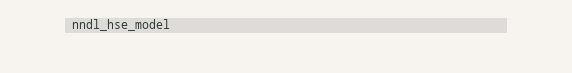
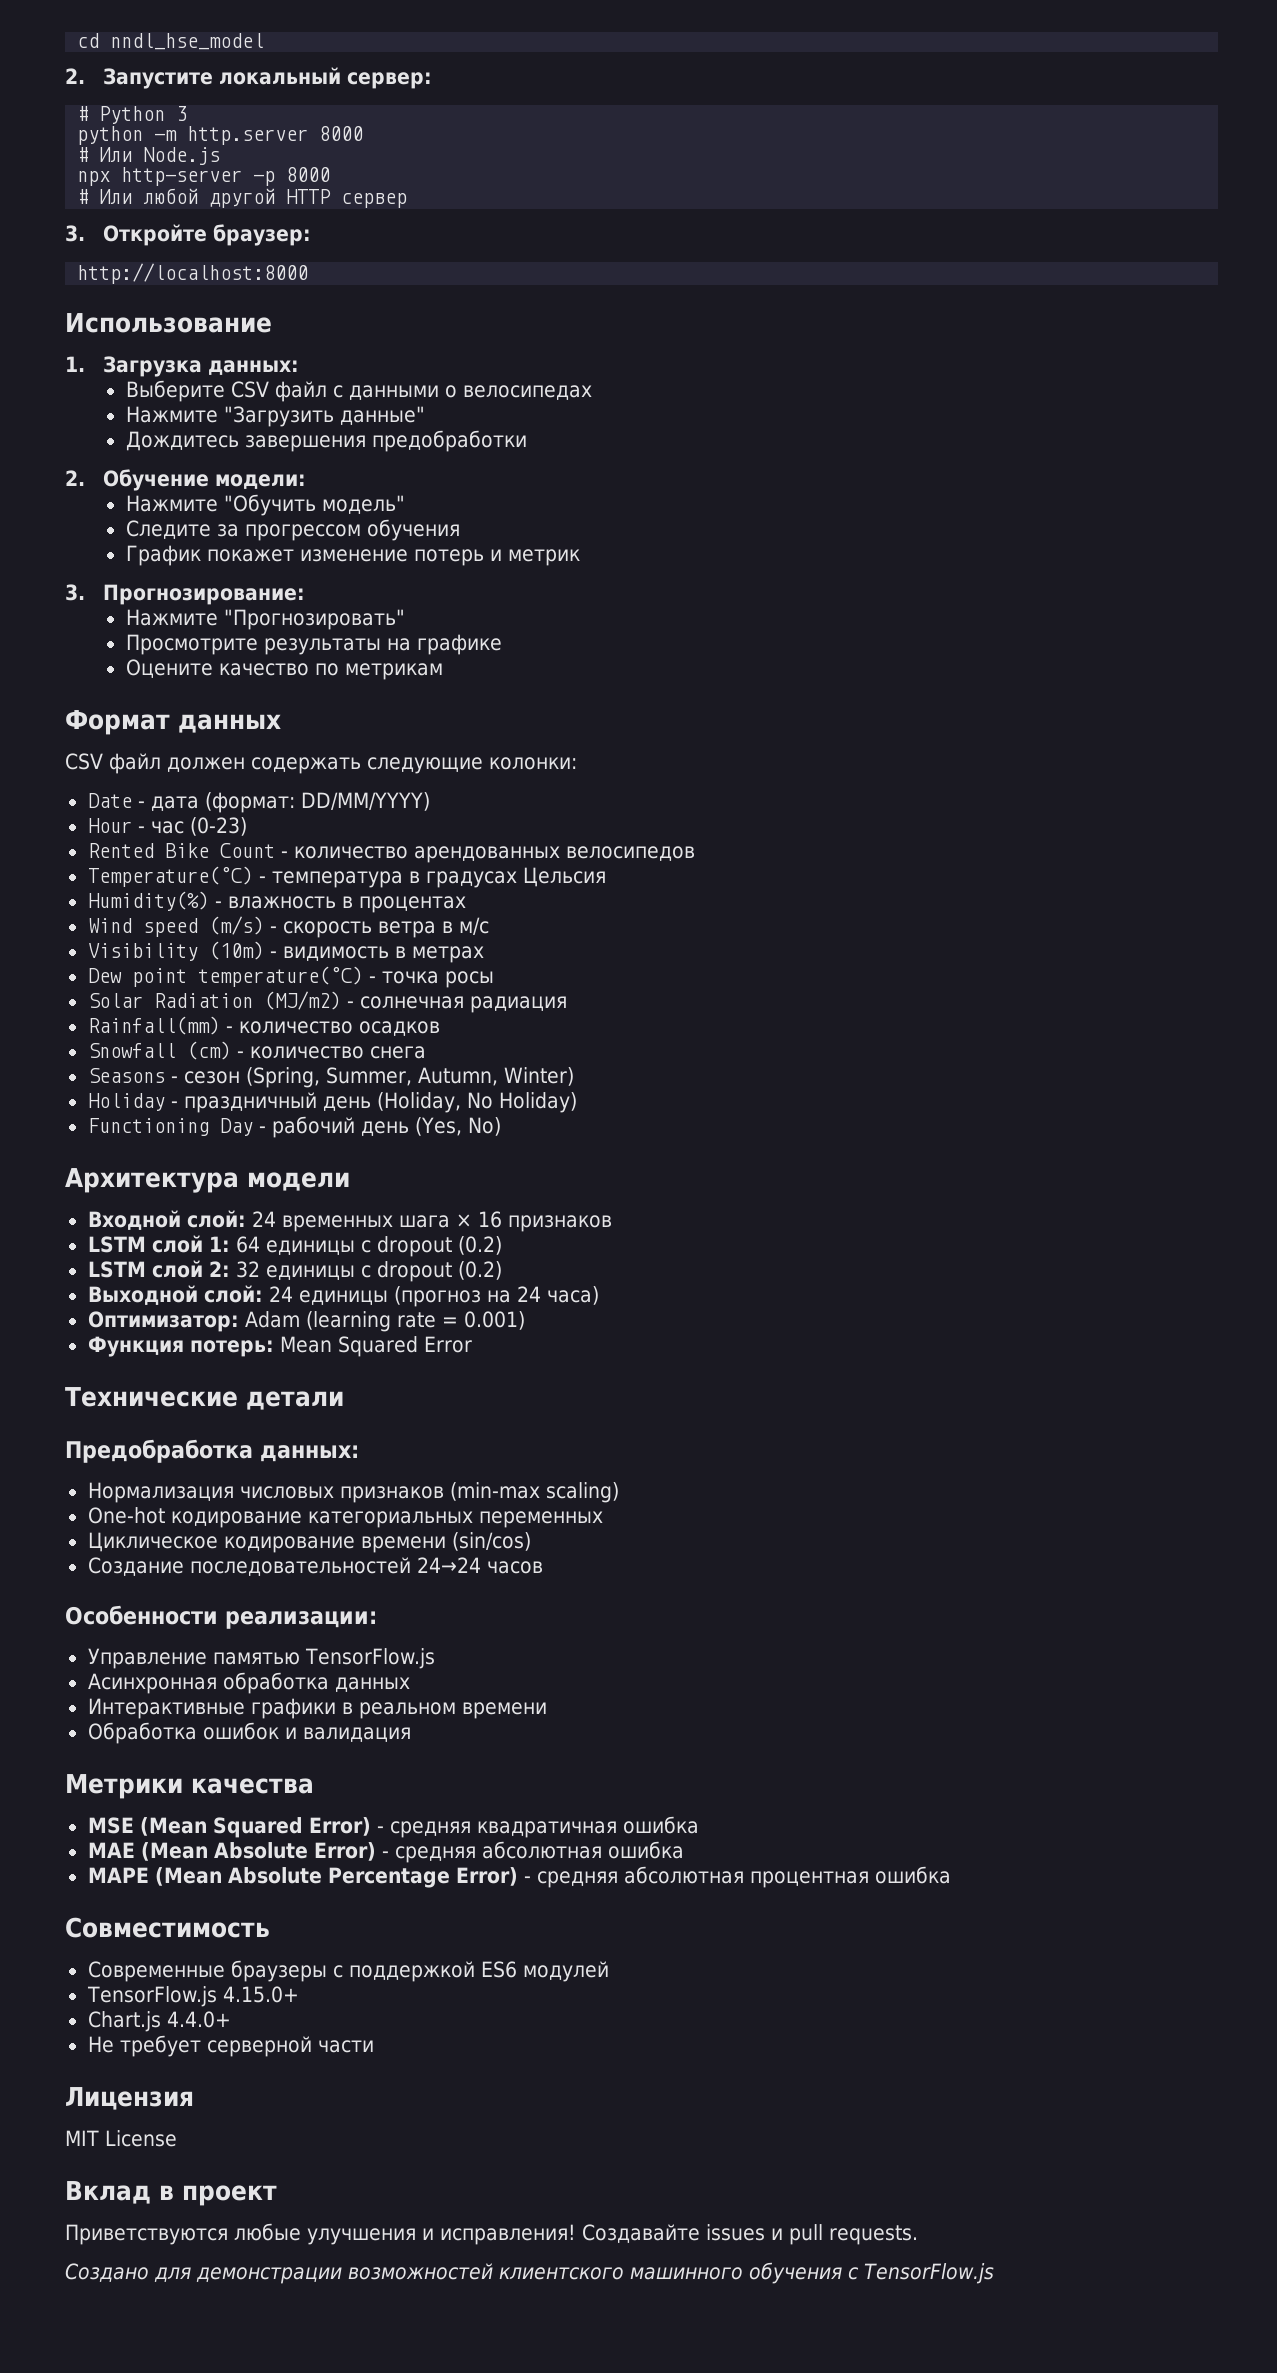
(72, 25) none -> [77,33,100,48] cd
(171, 25) none -> [65,67,433,89] [77,106,188,124] [77,126,364,145] [77,147,221,165] [77,167,331,186] [77,188,408,208] [65,224,312,246] [77,263,309,284] [65,313,272,333] [65,356,300,377] [125,380,592,402] [125,406,425,427] [125,430,527,452] [65,469,307,491] [125,494,405,516] [125,519,460,541] [125,545,580,566] [65,584,306,605] [125,609,405,630] [125,634,502,655] [125,659,443,680] [65,710,281,735] [65,753,577,774] [87,792,430,813] [87,817,247,836] [87,843,695,863] [87,866,606,888] [87,891,466,913] [87,916,489,938] [87,941,484,963] [87,966,494,988] [87,991,567,1013] [87,1016,440,1036] [87,1041,426,1060] [87,1067,574,1088] [87,1092,577,1113] [87,1116,501,1138] [65,1168,350,1193] [87,1210,612,1232] [87,1235,502,1257] [87,1260,502,1282] [87,1285,599,1307] [87,1311,525,1332] [87,1336,472,1357] [65,1387,344,1410] [65,1439,359,1463] [87,1482,619,1503] [87,1507,603,1528] [87,1532,531,1553] [87,1557,543,1576] [65,1605,377,1629] [87,1648,436,1669] [87,1672,410,1694] [87,1698,547,1719] [87,1722,411,1744] [65,1774,314,1799] [87,1816,699,1838] [87,1841,684,1863] [87,1866,951,1888] [65,1917,270,1938] [87,1960,609,1982] [86,1986,300,2007] [87,2011,231,2032] [87,2035,374,2057] [65,2087,194,2110] [65,2130,177,2147] [65,2181,277,2206] [65,2223,918,2245] [65,2262,994,2284] // 2. Запустите локальный сервер: // # Python 3 // python -m http.server 8000 // # Или Node.js // npx http-server -p 8000 // # Или любой другой HTTP сервер // 3. Откройте браузер: // http://localhost:8000 // Использование // 1. Загрузка данных: // Выберите CSV файл с данными о велосипедах // Нажмите "Загрузить данные" // Дождитесь завершения предобработки // 2. Обучение модели: // Нажмите "Обучить модель" // Следите за прогрессом обучения // График покажет изменение потерь и метрик // 3. Прогнозирование: // Нажмите "Прогнозировать" // Просмотрите результаты на графике // Оцените качество по метрикам // Формат данных // CSV файл должен содержать следующие колонки: // Date - дата (формат: DD/MM/YYYY) // Hour - час (0-23) // Rented Bike Count - количество арендованных велосипедов // Temperature(°C) - температура в градусах Цельсия // Humidity(%) - влажность в процентах // Wind speed (m/s) - скорость ветра в м/с // Visibility (10m) - видимость в метрах // Dew point temperature(°C) - точка росы // Solar Radiation (MJ/m2) - солнечная радиация // Rainfall(mm) - количество осадков // Snowfall (cm) - количество снега // Seasons - сезон (Spring, Summer, Autumn, Winter) // Holiday - праздничный день (Holiday, No Holiday) // Functioning Day - рабочий день (Yes, No) // Архитектура модели // Входной слой: 24 временных шага × 16 признаков // LSTM слой 1: 64 единицы с dropout (0.2) // LSTM слой 2: 32 единицы с dropout (0.2) // Выходной слой: 24 единицы (прогноз на 24 часа) // Оптимизатор: Adam (learning rate = 0.001) // Функция потерь: Mean Squared Error // Технические детали // Предобработка данных: // Нормализация числовых признаков (min-max scaling) // One-hot кодирование категориальных переменных // Циклическое кодирование времени (sin/cos) // Создание последовательностей 24→24 часов // Особенности реализации: // Управление памятью TensorFlow.js // Асинхронная обработка данных // Интерактивные графики в реальном времени // Обработка ошибок и валидация // Метрики качества // MSE (Mean Squared Error) - средняя квадратичная ошибка // MAE (Mean Absolute Error) - средняя абсолютная ошибка // MAPE (Mean Absolute Percentage Error) - средняя абсолютная процентная ошибка // Совместимость // Современные браузеры с поддержкой ES6 модулей // TensorFlow.js 4.15.0+ // Chart.js 4.4.0+ // Не требует серверной части // Лицензия // MIT License // Вклад в проект // Приветствуются любые улучшения и исправления! Создавайте issues и pull requests. // Создано для демонстрации возможностей клиентского машинного обучения с TensorFlow.js

